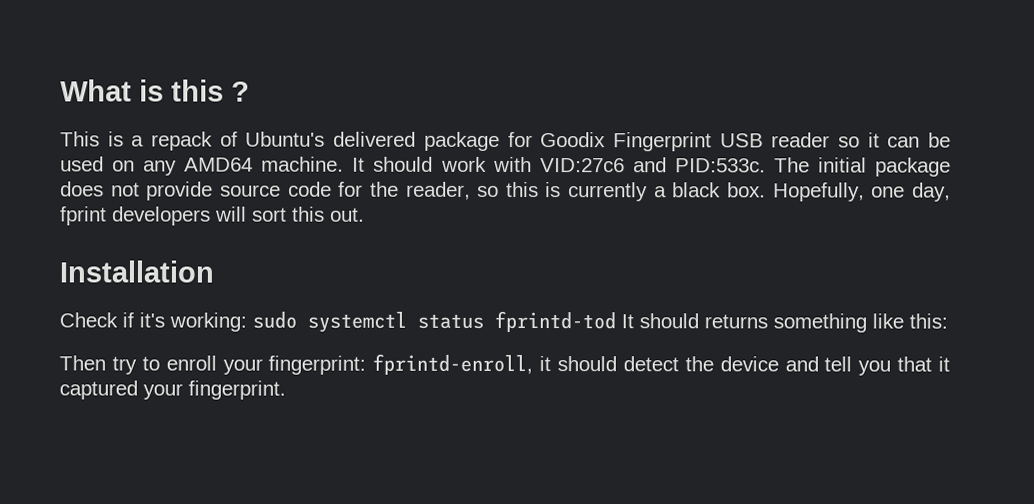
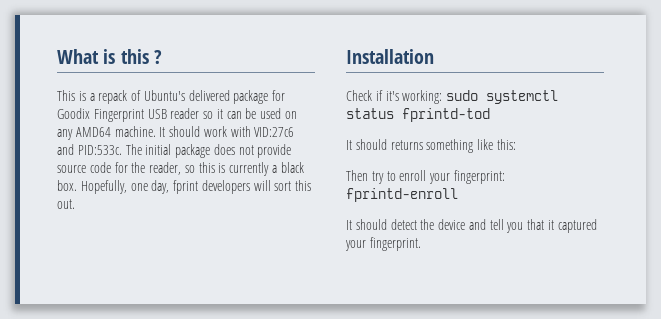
(616, 321) none -> (490, 115) //
[372,353,552,376] fprintd-enroll, it -> [346,188,458,202] [346,220,352,230] fprintd-enroll // It

